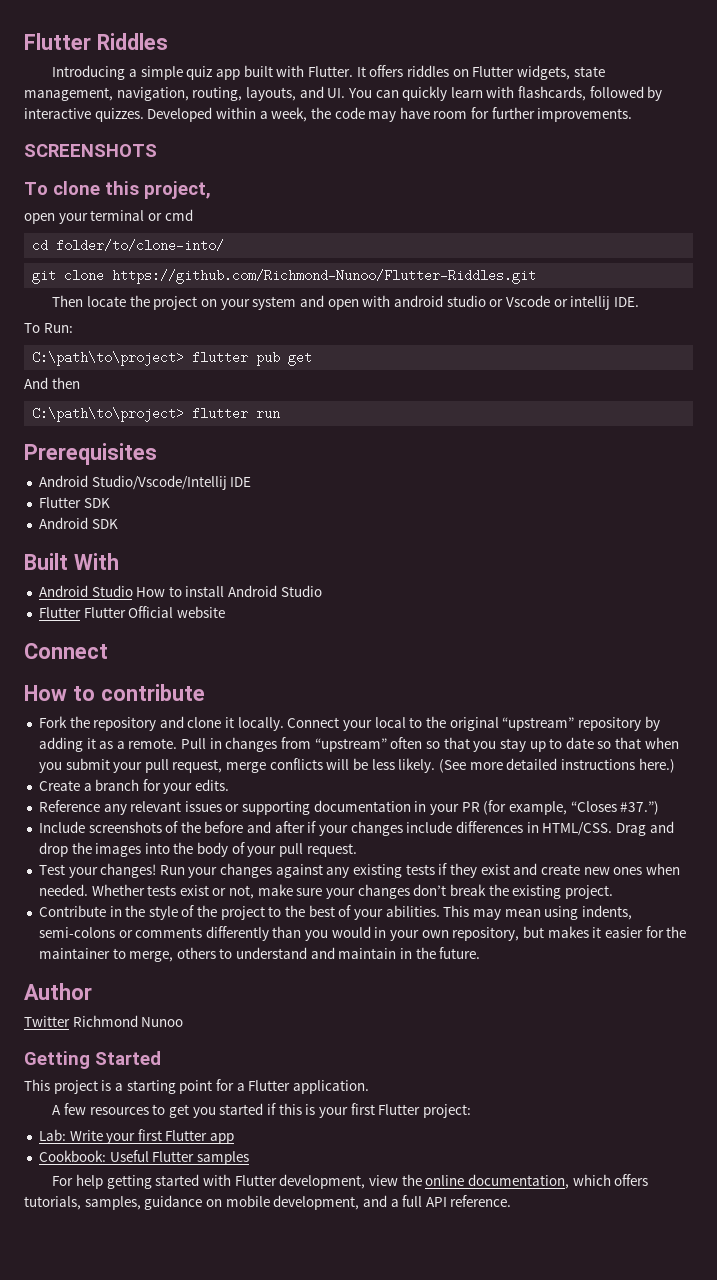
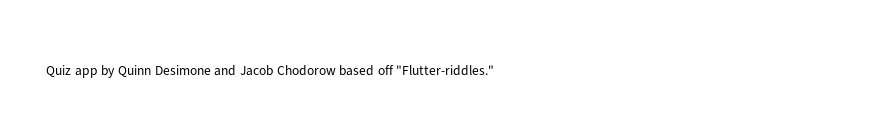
[24,33,168,50] [52,65,605,80] [24,86,663,101] [24,107,633,122] [24,144,157,157] [24,181,211,199] [24,209,193,224] [32,239,225,252] [32,269,537,284] [52,295,639,310] [24,323,73,333] [32,351,313,366] [24,377,80,389] [32,407,281,422] [24,443,157,465] [38,475,252,490] [38,497,110,508] [38,517,118,529] [24,553,119,570] [38,585,322,597] [38,606,225,618] [24,643,108,659] [24,684,205,701] [38,716,660,731] [38,737,679,752] [38,758,675,773] [38,779,230,794] [38,800,660,815] [38,821,674,836] [38,842,357,857] [38,863,680,878] [38,884,613,899] [38,905,632,920] [38,926,687,941] [38,947,481,962] [24,983,92,1000] [24,1015,184,1027] [24,1051,161,1069] [24,1079,369,1094] [52,1103,471,1118] [38,1129,235,1144] [38,1150,249,1165] [52,1174,649,1189] [24,1195,512,1210] Flutter Riddles // Introducing a simple quiz app built with Flutter. It offers riddles on Flutter widgets, state management, navigation, routing, layouts, and UI. You can quickly learn with flashcards, followed by interactive quizzes. Developed within a week, the code may have room for further improvements. // SCREENSHOTS // To clone this project, // open your terminal or cmd // cd folder/to/clone-into/ // git clone https://github.com/Richmond-Nunoo/Flutter-Riddles.git // Then locate the project on your system and open with android studio or Vscode or intellij IDE. // To Run: // C:\path\to\project> flutter pub get // And then // C:\path\to\project> flutter run // Prerequisites // Android Studio/Vscode/Intellij IDE // Flutter SDK // Android SDK // Built With // Android Studio How to install Android Studio // Flutter Flutter Official website // Connect // How to contribute // Fork the repository and clone it locally. Connect your local to the original “upstream” repository by adding it as a remote. Pull in changes from “upstream” often so that you stay up to date so that when you submit your pull request, merge conflicts will be less likely. (See more detailed instructions here.) // Create a branch for your edits. // Reference any relevant issues or supporting documentation in your PR (for example, “Closes #37.”) // Include screenshots of the before and after if your changes include differences in HTML/CSS. Drag and drop the images into the body of your pull request. // Test your changes! Run your changes against any existing tests if they exist and create new ones when needed. Whether tests exist or not, make sure your changes don’t break the existing project. // Contribute in the style of the project to the best of your abilities. This may mean using indents, semi-colons or comments differently than you would in your own repository, but makes it easier for the maintainer to merge, others to understand and maintain in the future. // Author // Twitter Richmond Nunoo // Getting Started // This project is a starting point for a Flutter application. // A few resources to get you started if this is your first Flutter project: // Lab: Write your first Flutter app // Cookbook: Useful Flutter samples // For help getting started with Flutter development, view the online documentation, which offers tutorials, samples, guidance on mobile development, and a full API reference. -> [46,65,495,78] Quiz app by Quinn Desimone and Jacob Chodorow based off "Flutter-riddles."

